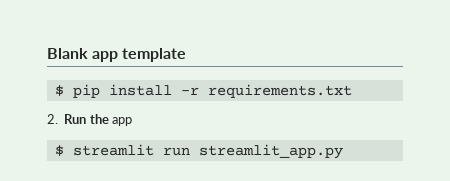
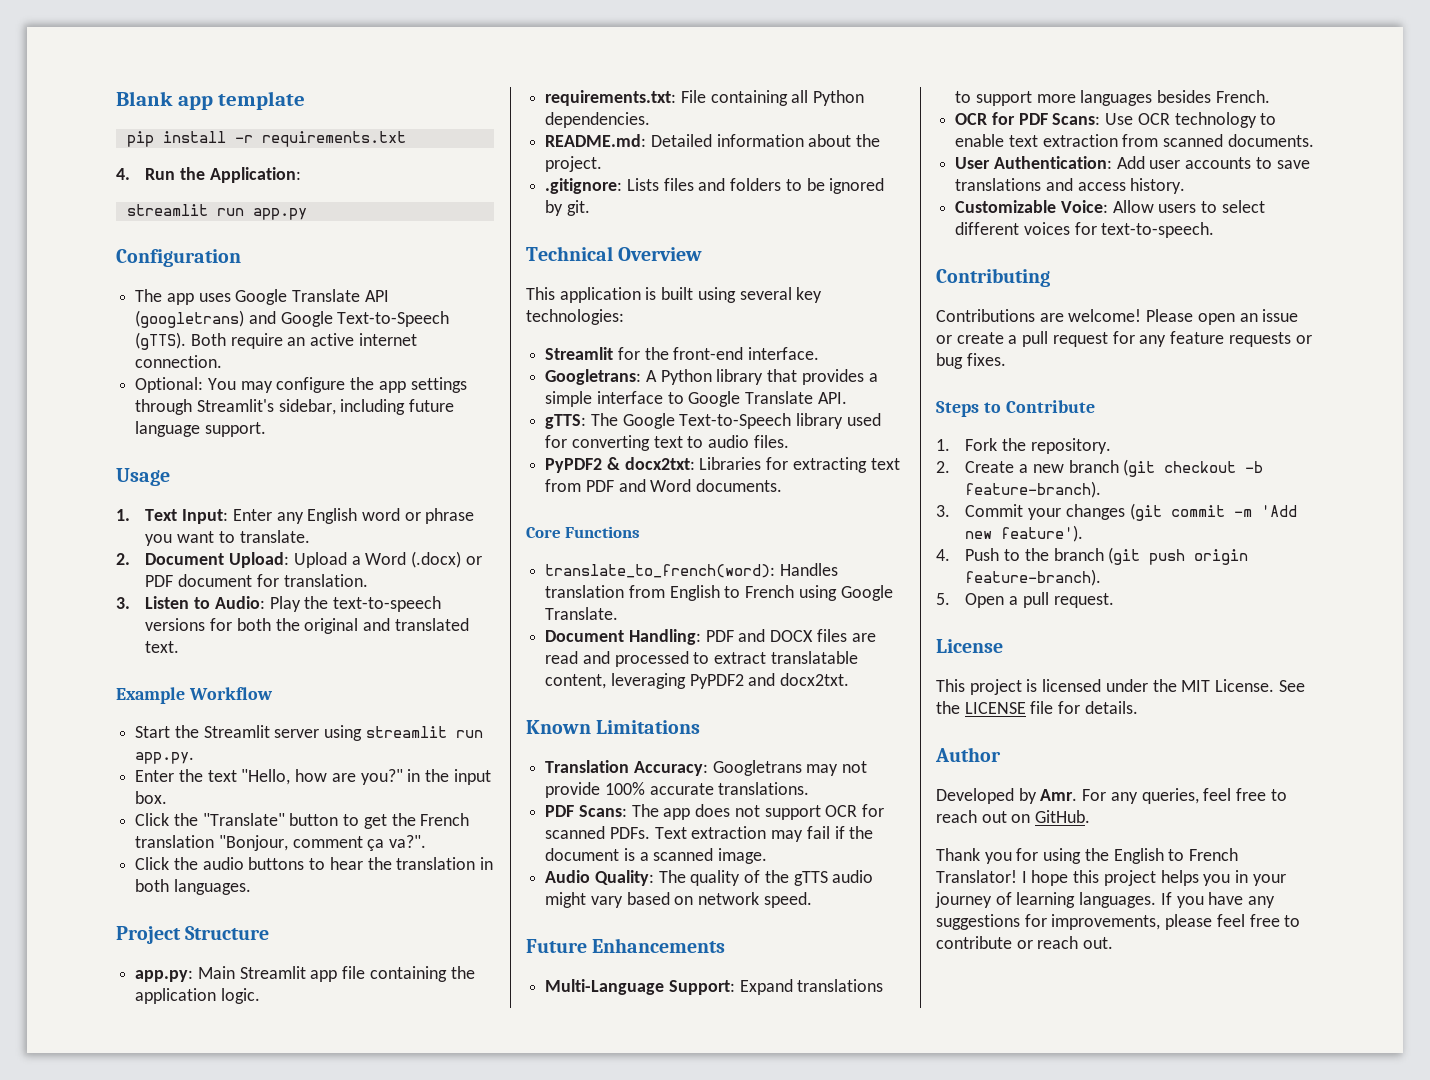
[54,85,64,96] $ -> (306, 100) none
[47,114,58,124] 2. -> [116,168,130,180] 4.
[112,117,132,126] [54,144,343,159] app // $ streamlit run streamlit_app.py -> [209,167,301,183] [126,204,307,220] [116,249,241,267] [135,289,389,305] [135,310,450,328] [135,332,417,350] [135,355,223,368] [135,377,467,393] [135,399,455,415] [135,421,266,437] [116,468,170,486] [116,508,475,524] [145,530,310,546] [116,551,482,568] [145,574,368,587] [116,596,441,612] [145,618,469,634] [145,641,180,653] [116,687,273,704] [135,725,483,741] [135,752,195,764] [135,769,491,785] [135,791,168,804] [135,813,470,829] [135,835,427,851] [135,857,494,870] [135,879,251,895] [116,926,270,944] [135,966,475,982] [135,988,260,1004] [545,90,865,106] [545,112,651,128] [545,134,881,147] [545,156,603,172] [545,178,885,194] [545,200,590,216] [526,246,703,261] [526,287,823,303] [526,309,624,325] [545,347,820,360] [545,369,878,385] [545,391,847,407] [545,413,881,429] [545,435,789,451] [545,457,900,473] [545,479,783,492] [526,526,641,538] [545,563,838,578] [545,585,893,601] [545,607,619,620] [545,629,876,645] [545,651,858,667] [545,673,850,689] [526,720,701,734] [545,760,868,776] [545,782,810,798] [545,804,885,820] [545,826,874,842] [545,848,768,864] [545,870,874,886] [545,892,812,908] [526,938,726,953] [545,979,884,995] [955,90,1270,106] [955,112,1277,128] [955,134,1314,147] [955,156,1310,169] [955,178,1186,194] [955,200,1265,213] [955,222,1215,238] [936,268,1050,287] [936,309,1299,325] [936,331,1312,347] [936,353,1006,369] [936,400,1095,417] [936,438,1111,454] [936,459,1264,477] [965,481,1102,498] [936,503,1297,521] [965,525,1084,542] [936,547,1249,565] [965,569,1102,586] [936,592,1114,608] [936,639,1003,653] [936,679,1305,695] [936,701,1138,714] [935,747,1001,762] [936,788,1287,804] [936,810,1091,823] [936,848,1239,864] [936,870,1286,886] [935,892,1276,908] [936,914,1301,930] [936,936,1114,949] Application: // streamlit run app.py // Configuration // The app uses Google Translate API (googletrans) and Google Text-to-Speech (gTTS). Both require an active internet connection. // Optional: You may configure the app settings through Streamlit's sidebar, including future language support. // Usage // 1. Text Input: Enter any English word or phrase you want to translate. // 2. Document Upload: Upload a Word (.docx) or PDF document for translation. // 3. Listen to Audio: Play the text-to-speech versions for both the original and translated text. // Example Workflow // Start the Streamlit server using streamlit run app.py. // Enter the text "Hello, how are you?" in the input box. // Click the "Translate" button to get the French translation "Bonjour, comment ça va?". // Click the audio buttons to hear the translation in both languages. // Project Structure // app.py: Main Streamlit app file containing the application logic. // requirements.txt: File containing all Python dependencies. // README.md: Detailed information about the project. // .gitignore: Lists files and folders to be ignored by git. // Technical Overview // This application is built using several key technologies: // Streamlit for the front-end interface. // Googletrans: A Python library that provides a simple interface to Google Translate API. // gTTS: The Google Text-to-Speech library used for converting text to audio files. // PyPDF2 & docx2txt: Libraries for extracting text from PDF and Word documents. // Core Functions // translate_to_french(word): Handles translation from English to French using Google Translate. // Document Handling: PDF and DOCX files are read and processed to extract translatable content, leveraging PyPDF2 and docx2txt. // Known Limitations // Translation Accuracy: Googletrans may not provide 100% accurate translations. // PDF Scans: The app does not support OCR for scanned PDFs. Text extraction may fail if the document is a scanned image. // Audio Quality: The quality of the gTTS audio might vary based on network speed. // Future Enhancements // Multi-Language Support: Expand translations to support more languages besides French. // OCR for PDF Scans: Use OCR technology to enable text extraction from scanned documents. // User Authentication: Add user accounts to save translations and access history. // Customizable Voice: Allow users to select different voices for text-to-speech. // Contributing // Contributions are welcome! Please open an issue or create a pull request for any feature requests or bug fixes. // Steps to Contribute // 1. Fork the repository. // 2. Create a new branch (git checkout -b feature-branch). // 3. Commit your changes (git commit -m 'Add new feature'). // 4. Push to the branch (git push origin feature-branch). // 5. Open a pull request. // License // This project is licensed under the MIT License. See the LICENSE file for details. // Author // Developed by Amr. For any queries, feel free to reach out on GitHub. // Thank you for using the English to French Translator! I hope this project helps you in your journey of learning languages. If you have any suggestions for improvements, please feel free to contribute or reach out.

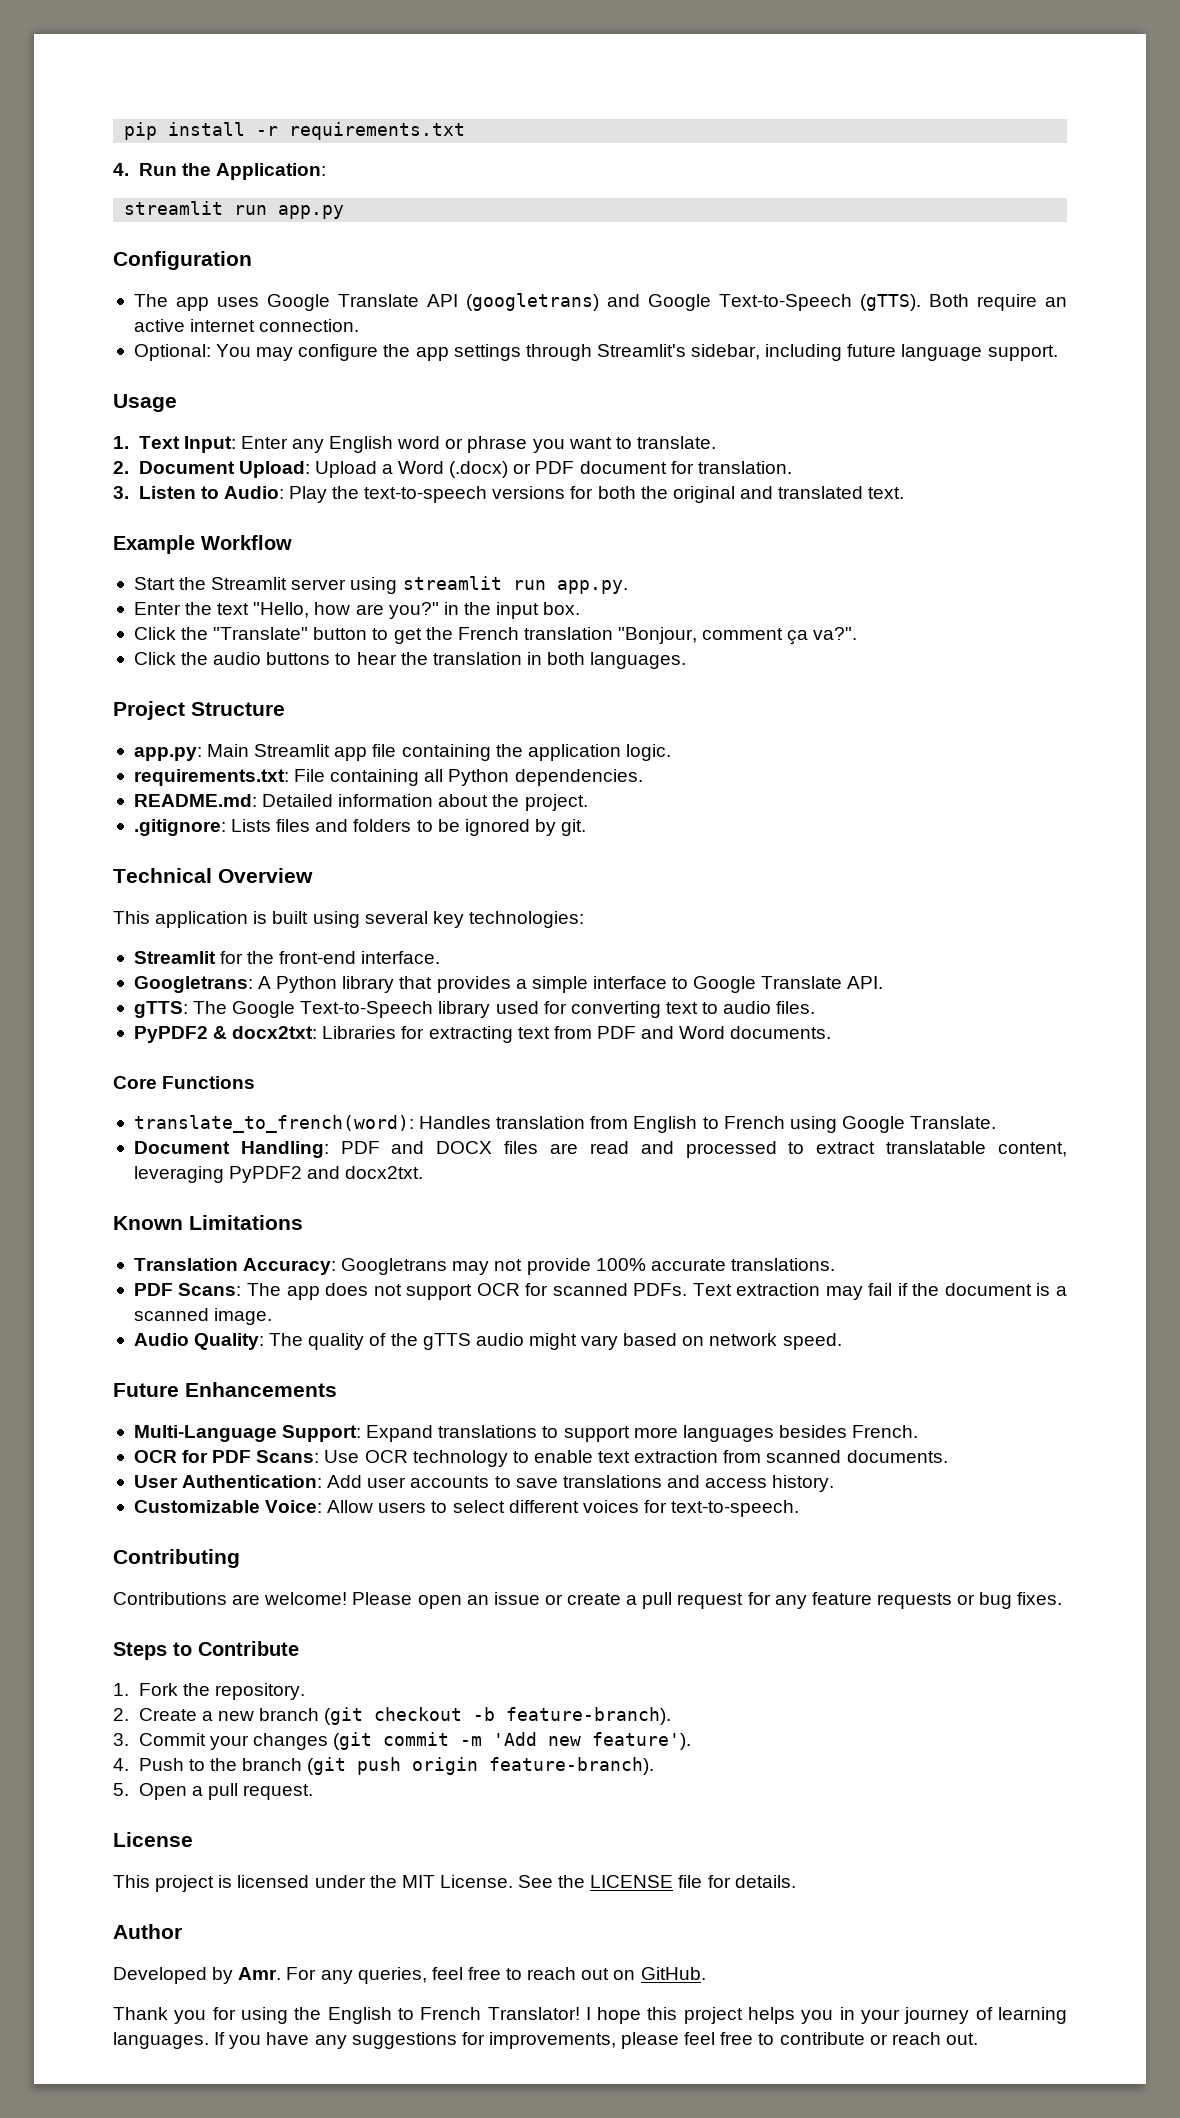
[116,91,306,110] Blank app template // -> (124, 131) none

